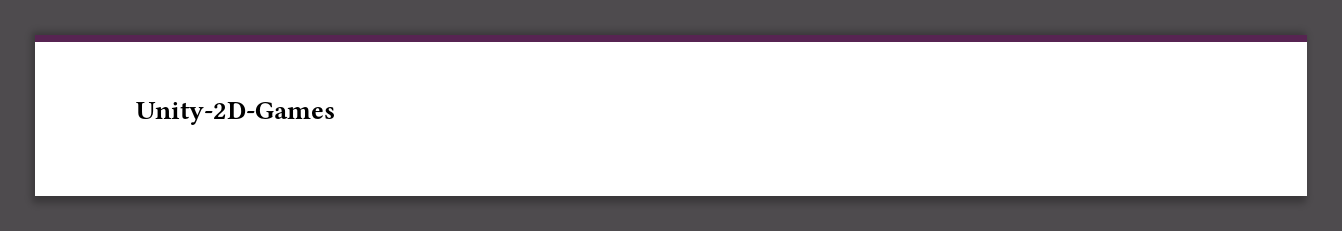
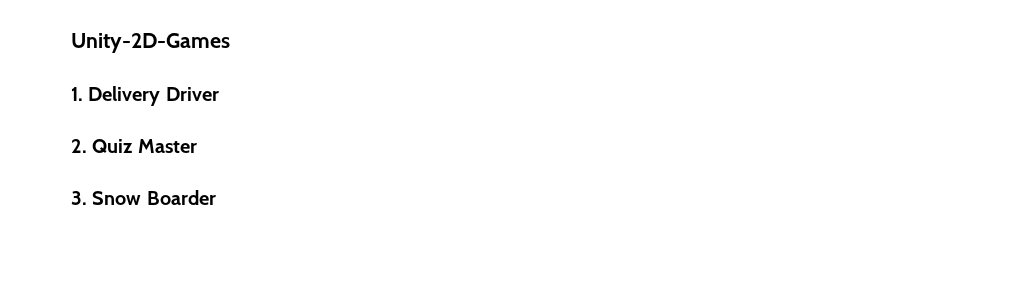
(335, 113) none -> [71,86,219,106] [71,139,197,153] [71,190,216,205] // 1. Delivery Driver // 2. Quiz Master // 3. Snow Boarder

